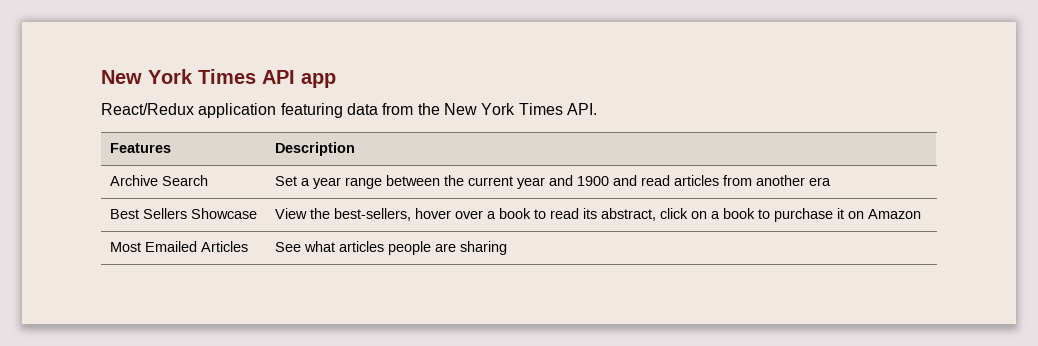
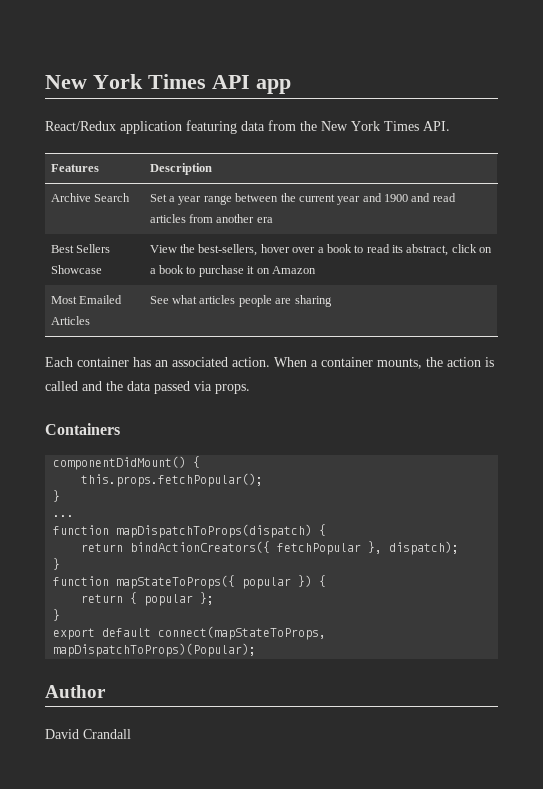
(507, 248) none -> [45,357,494,369] [45,381,250,394] [45,423,120,435] [53,456,201,470] [81,473,264,487] [53,490,61,502] [53,515,75,517] [53,524,327,538] [81,541,460,555] [53,558,61,570] [53,575,327,589] [81,592,215,606] [53,609,61,621] [53,626,327,640] [53,643,257,657] [45,685,106,698] [45,729,131,739] // Each container has an associated action. When a container mounts, the action is called and the data passed via props. // Containers // componentDidMount() { // this.props.fetchPopular(); // } // ... // function mapDispatchToProps(dispatch) { // return bindActionCreators({ fetchPopular }, dispatch); // } // function mapStateToProps({ popular }) { // return { popular }; // } // export default connect(mapStateToProps, mapDispatchToProps)(Popular); // Author // David Crandall

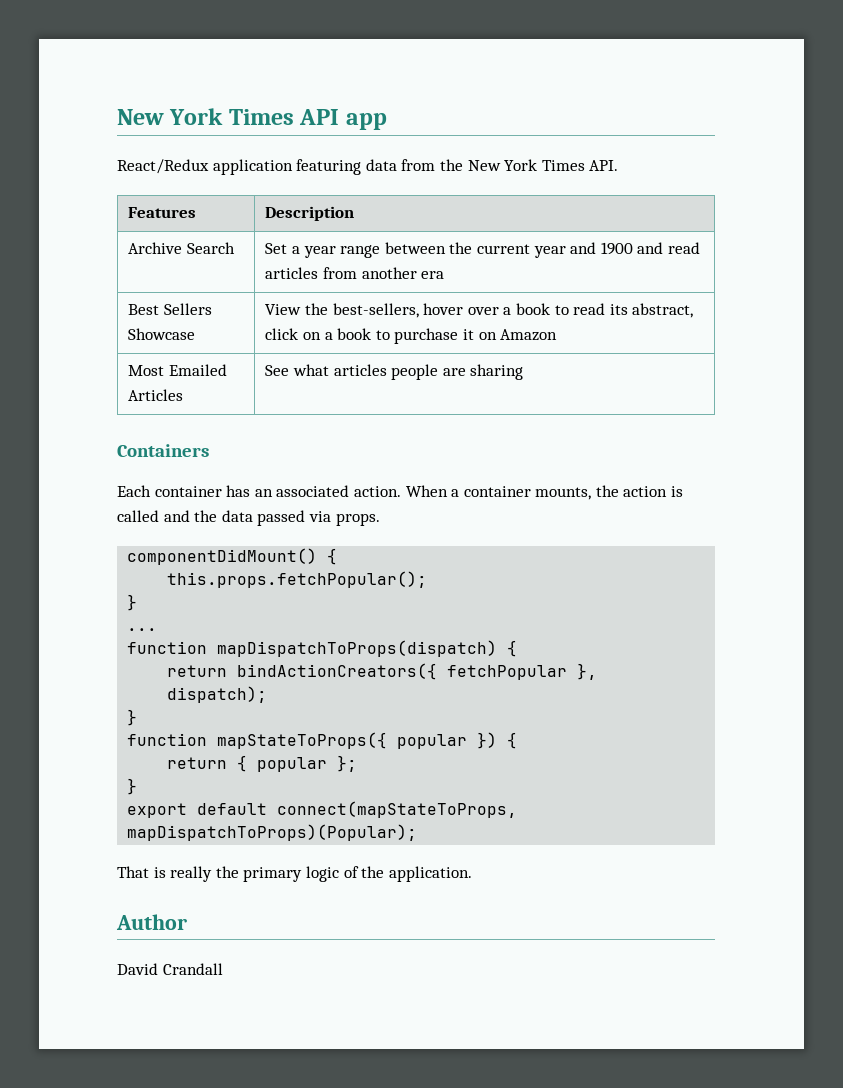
(332, 301) none -> [117,444,209,457] // Containers
[45,423,120,435] // Containers -> (380, 519) none
(257, 650) none -> [117,866,472,882] // That is really the primary logic of the application.

